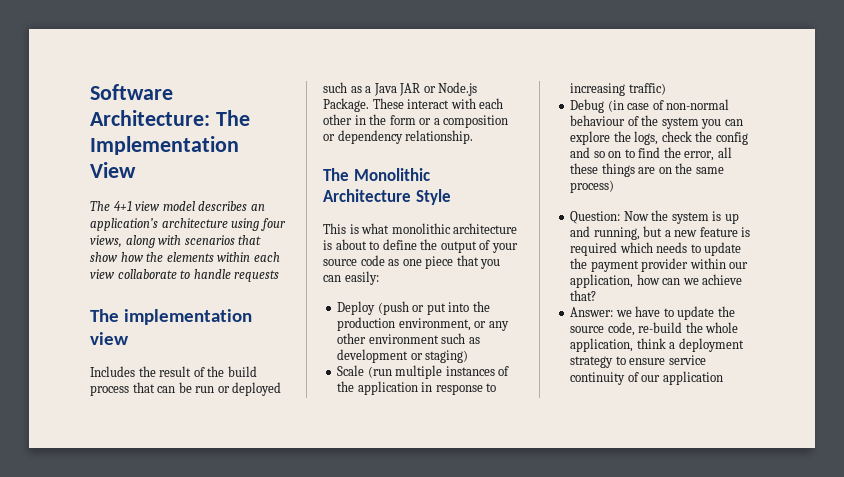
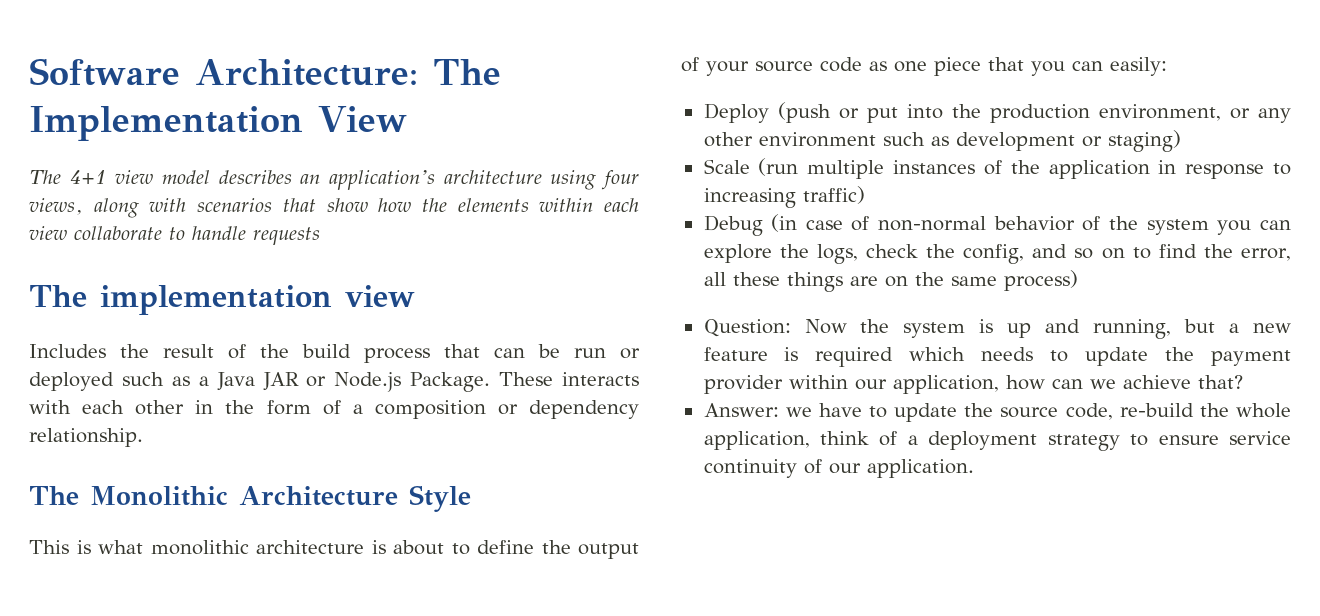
[407,99,450,109] interact -> [562,372,639,386] interacts
[419,118,432,125] or -> [322,400,341,415] of
[570,115,626,126] behaviour -> [993,216,1075,231] behavior
[715,132,748,145] config -> [963,244,1025,264] config,
(666, 343) none -> [879,431,898,446] of
[662,371,723,385] application -> [866,459,974,478] application.

